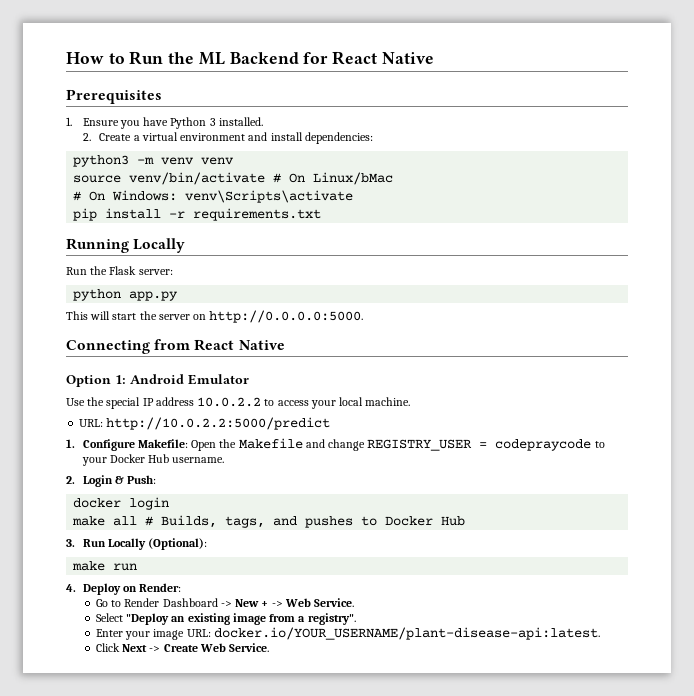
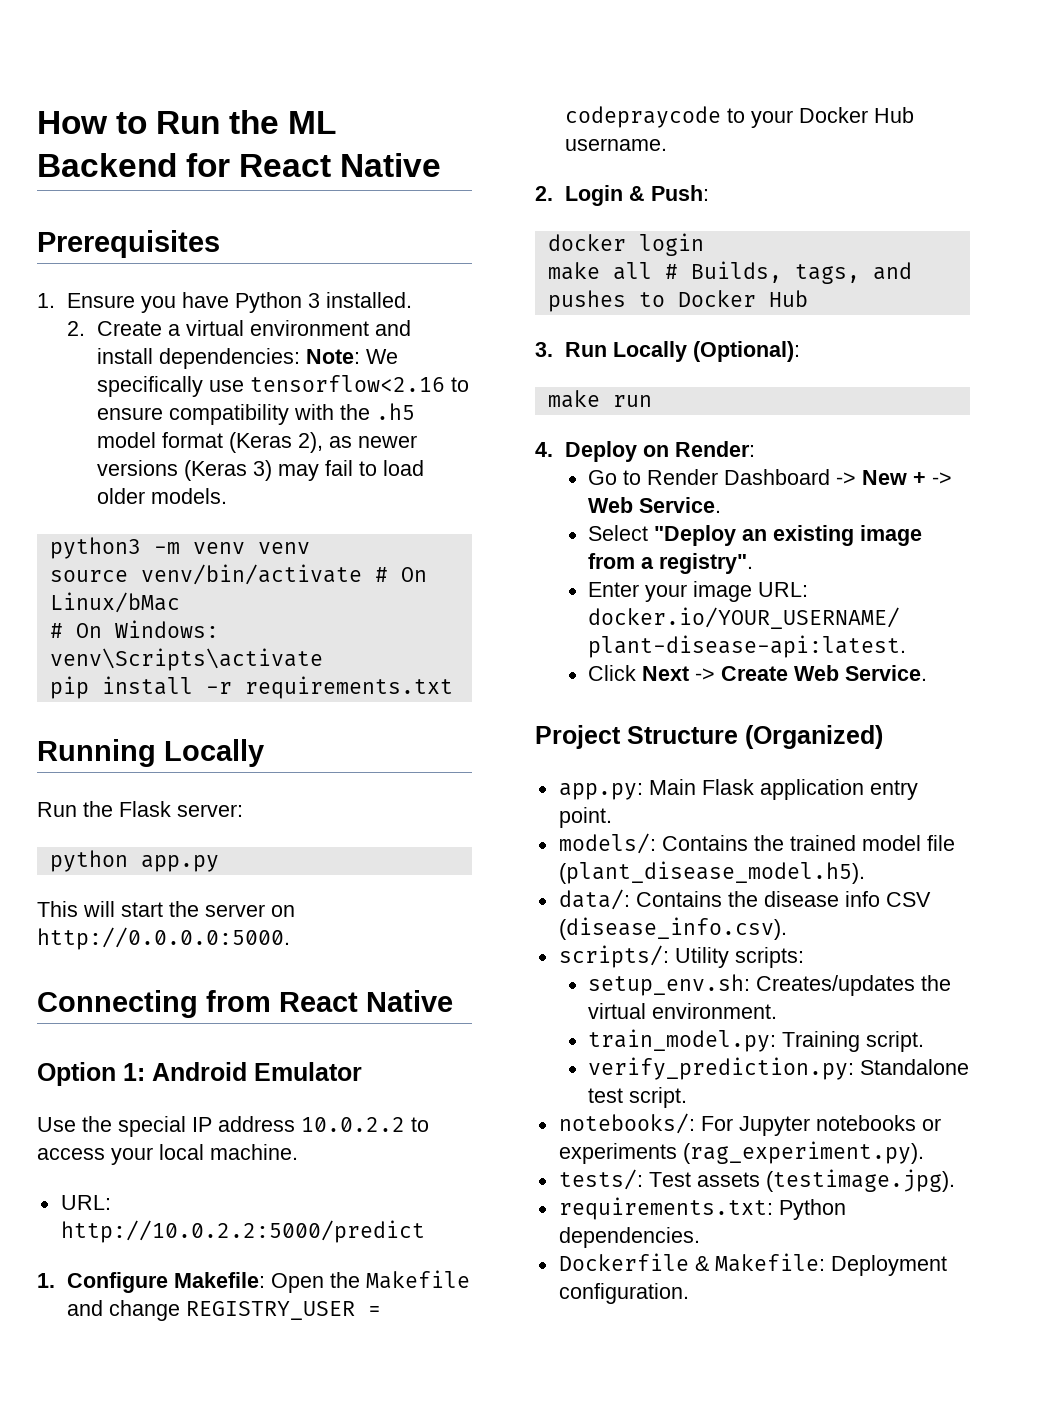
(373, 138) none -> [305,349,398,364] [96,375,469,397] [96,403,415,425] [96,432,417,453] [96,460,424,481] [96,488,227,504] Note: We specifically use tensorflow<2.16 to ensure compatibility with the .h5 model format (Keras 2), as newer versions (Keras 3) may fail to load older models.
(270, 647) none -> [535,725,883,749] [558,779,918,800] [558,807,612,828] [558,833,955,854] [558,861,865,884] [558,889,931,910] [558,917,787,940] [558,945,804,968] [588,974,952,996] [588,1003,778,1019] [588,1029,925,1052] [588,1057,970,1080] [588,1087,688,1108] [558,1113,941,1136] [558,1141,924,1164] [558,1169,955,1192] [558,1197,846,1220] [558,1227,700,1248] [558,1253,947,1276] [558,1283,689,1304] // Project Structure (Organized) // app.py: Main Flask application entry point. // models/: Contains the trained model file (plant_disease_model.h5). // data/: Contains the disease info CSV (disease_info.csv). // scripts/: Utility scripts: // setup_env.sh: Creates/updates the virtual environment. // train_model.py: Training script. // verify_prediction.py: Standalone test script. // notebooks/: For Jupyter notebooks or experiments (rag_experiment.py). // tests/: Test assets (testimage.jpg). // requirements.txt: Python dependencies. // Dockerfile & Makefile: Deployment configuration.

